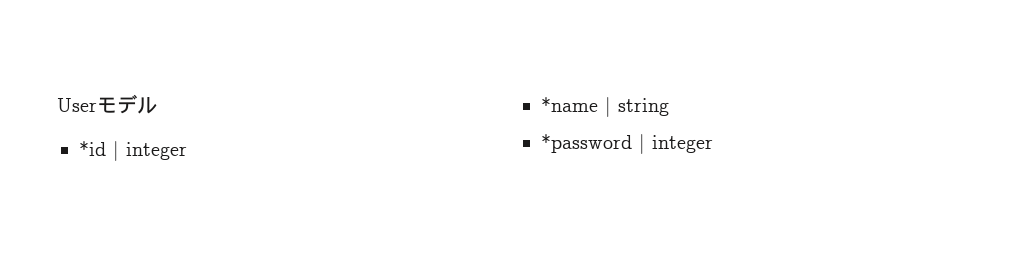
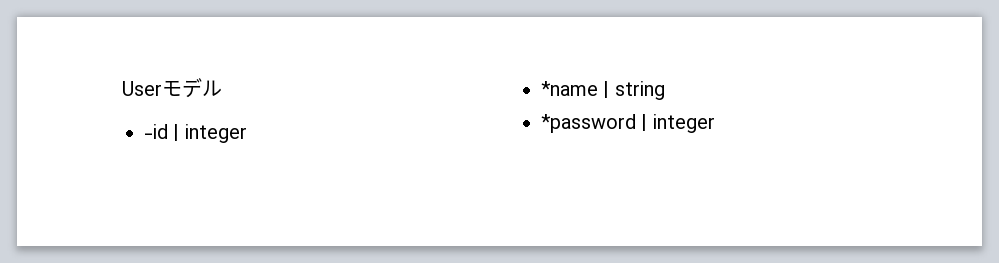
[79,141,106,156] *id -> [144,124,168,139] -id

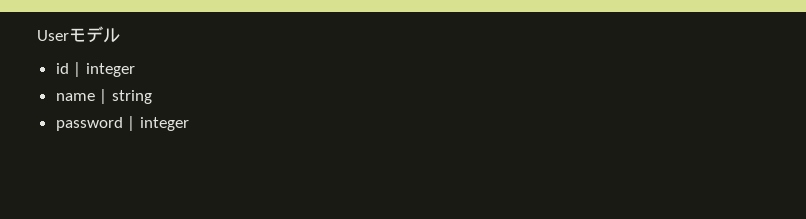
[144,124,168,139] -id -> [55,63,69,74] id
[541,81,598,96] *name -> [55,93,95,101] name
[541,114,636,133] *password -> [55,117,123,131] password

